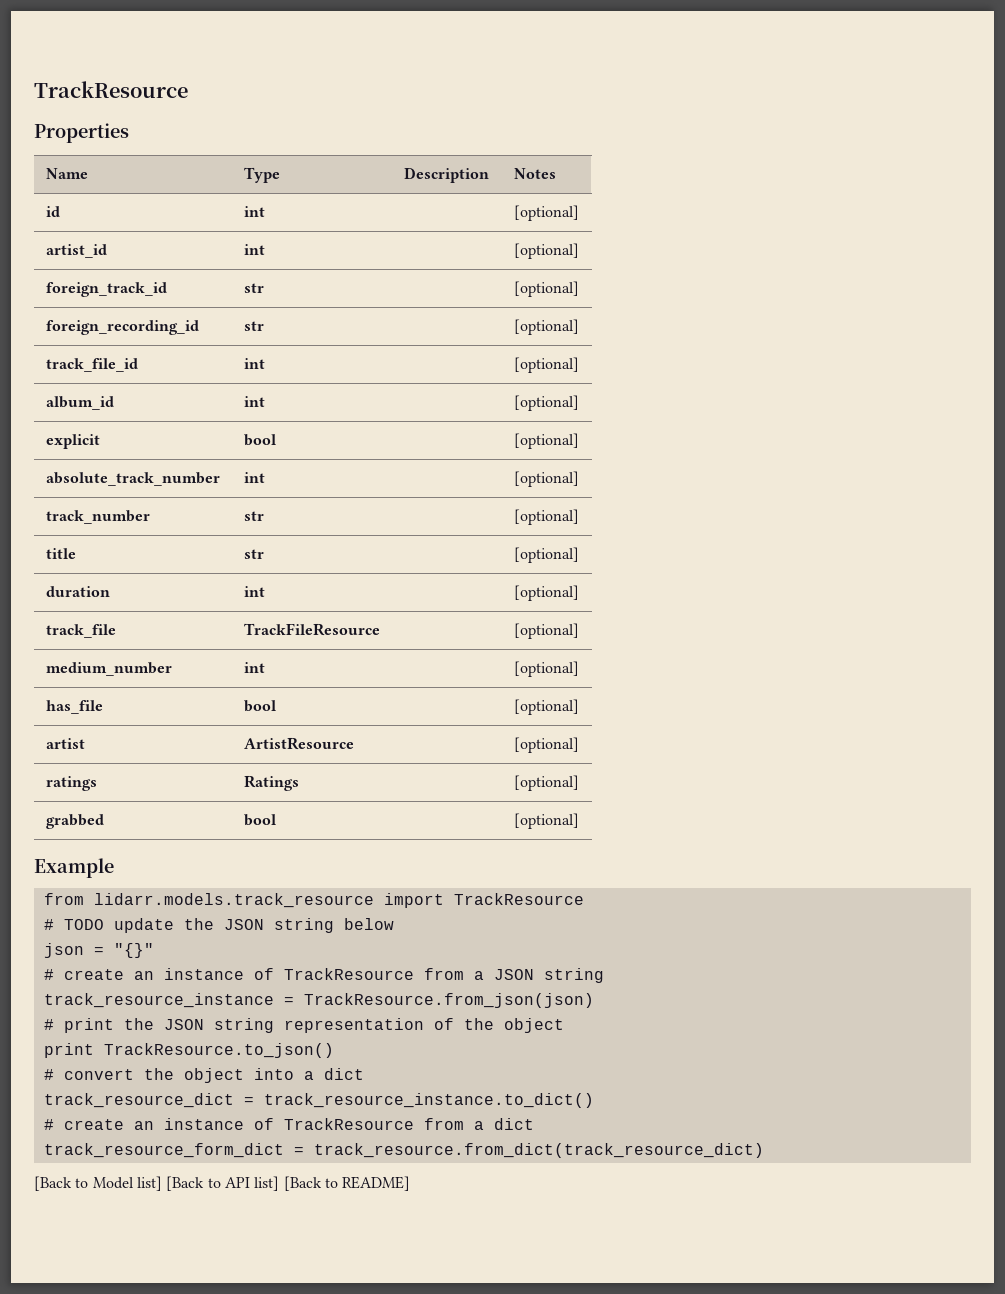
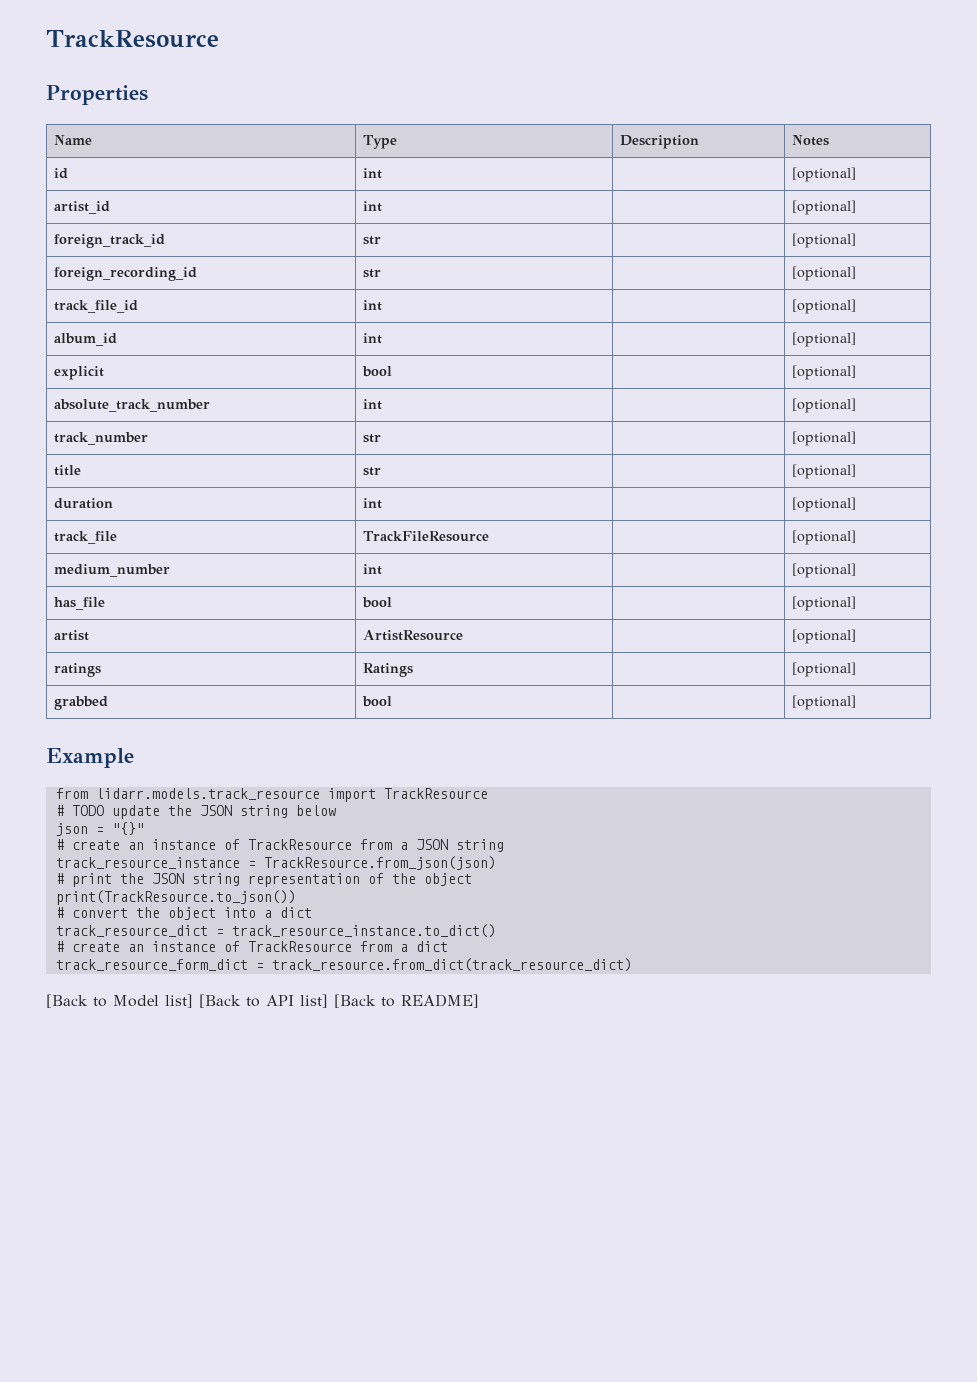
[43,1043,334,1058] print TrackResource.to_json() -> [55,890,296,905] print(TrackResource.to_json())

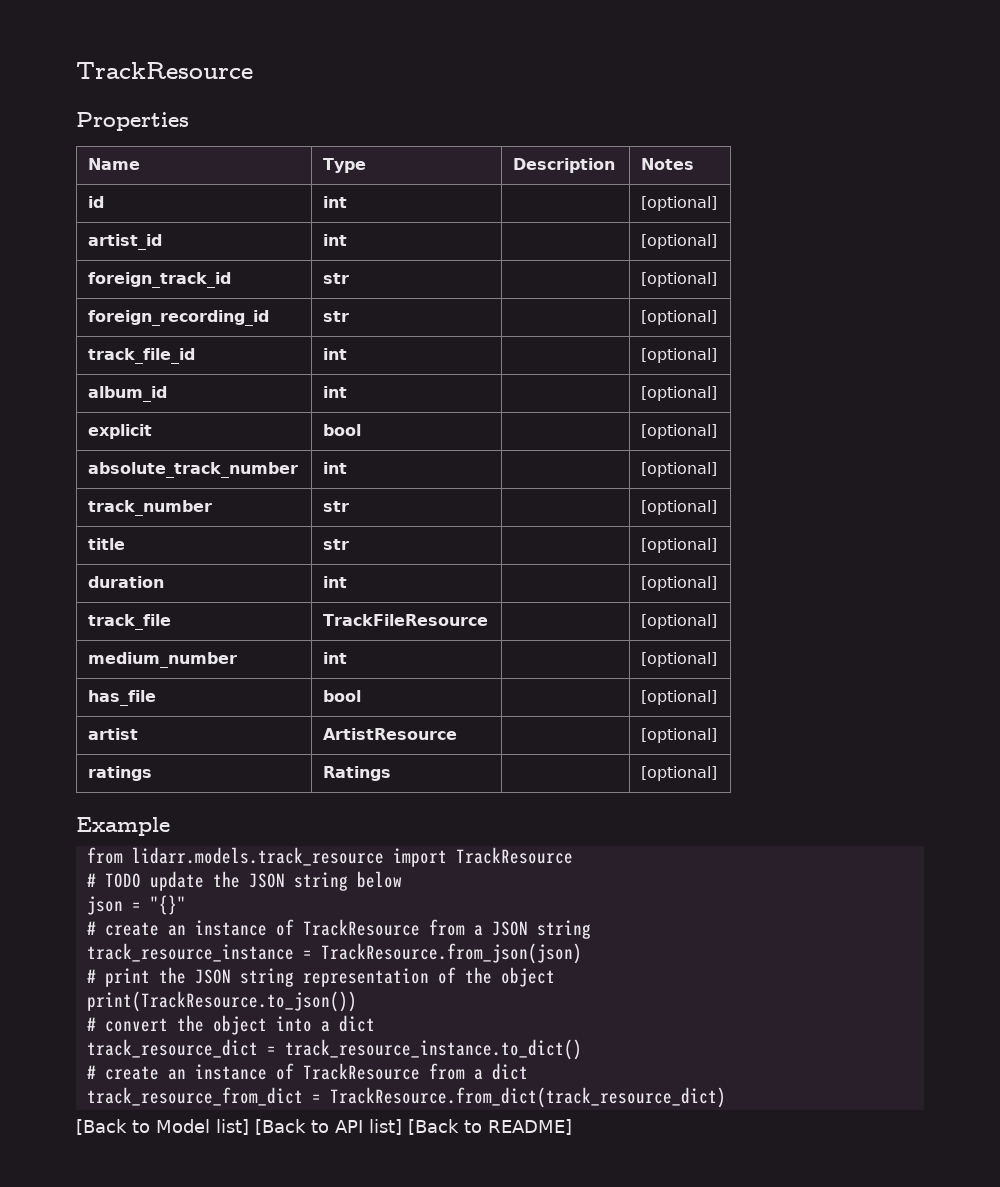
[54,696,109,710] [362,696,393,707] [792,695,857,710] // grabbed | bool | | [optional] -> (718, 773) none
[55,958,632,972] track_resource_form_dict = track_resource.from_dict(track_resource_dict) -> [86,1087,726,1108] track_resource_from_dict = TrackResource.from_dict(track_resource_dict)

